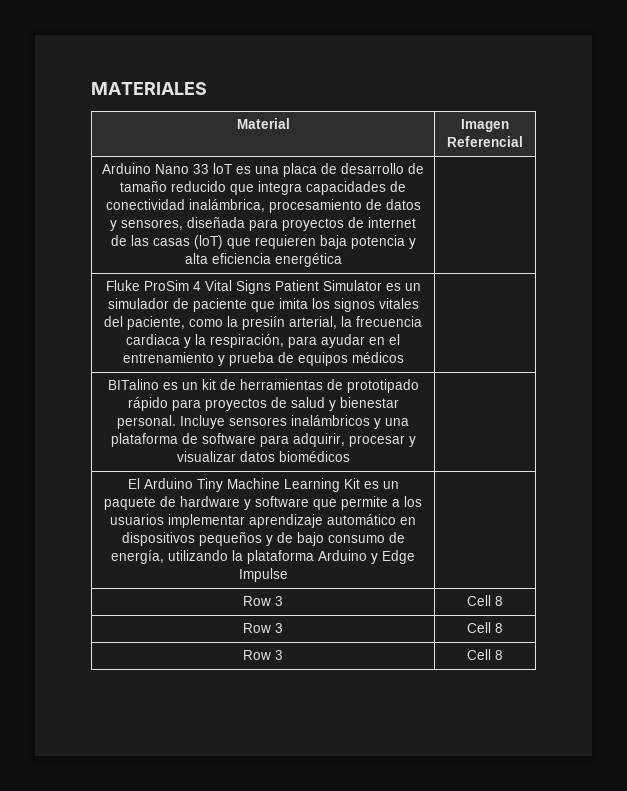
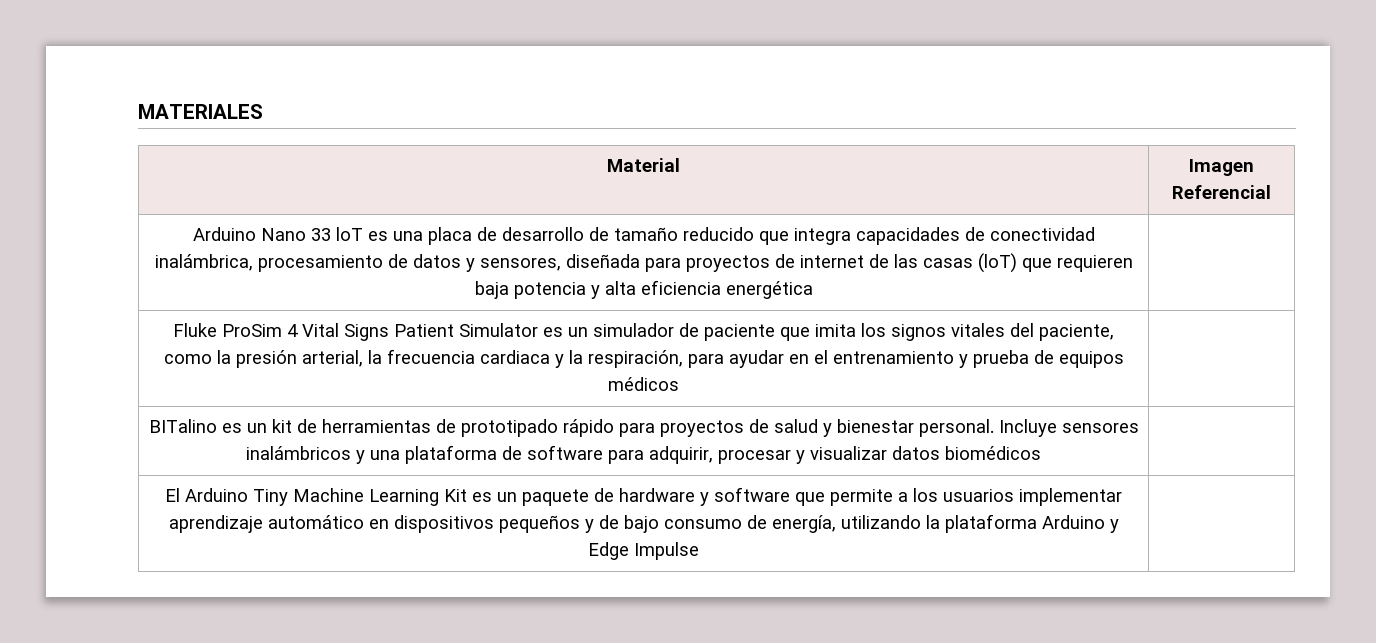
[242,316,285,330] presiín -> [235,350,297,368] presión
[243,596,283,606] [467,595,503,606] [243,623,283,633] [467,622,503,633] [243,650,283,660] [467,649,503,660] // Row 3 | Cell 8 // Row 3 | Cell 8 // Row 3 | Cell 8 -> (699, 551) none

